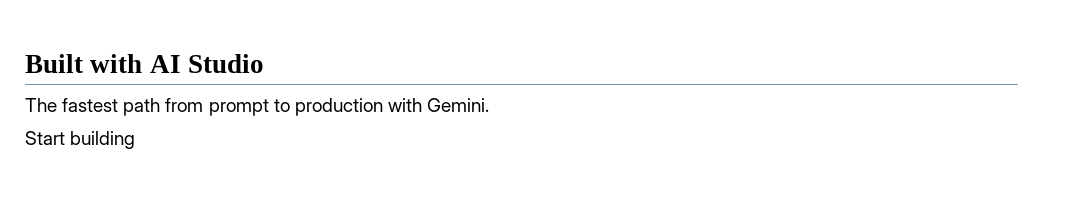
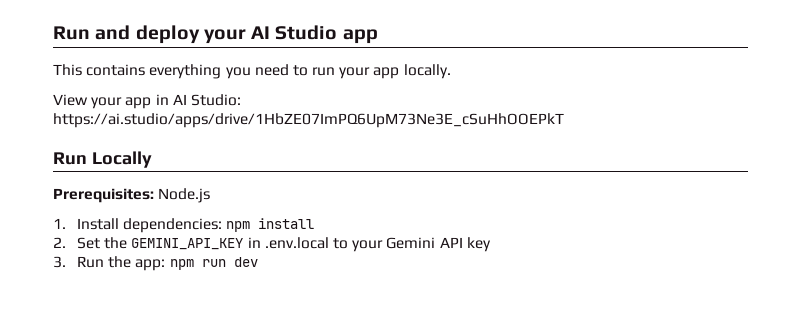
[25,54,264,73] [25,98,490,116] [25,131,136,149] Built with AI Studio // The fastest path from prompt to production with Gemini. // Start building -> [53,25,378,44] [53,64,451,79] [53,94,241,109] [53,113,564,128] [53,151,152,168] [53,188,211,203] [53,218,315,233] [53,237,491,252] [53,256,258,271] Run and deploy your AI Studio app // This contains everything you need to run your app locally. // View your app in AI Studio: https://ai.studio/apps/drive/1HbZE07ImPQ6UpM73Ne3E_cSuHhOOEPkT // Run Locally // Prerequisites: Node.js // 1. Install dependencies: npm install // 2. Set the GEMINI_API_KEY in .env.local to your Gemini API key // 3. Run the app: npm run dev

